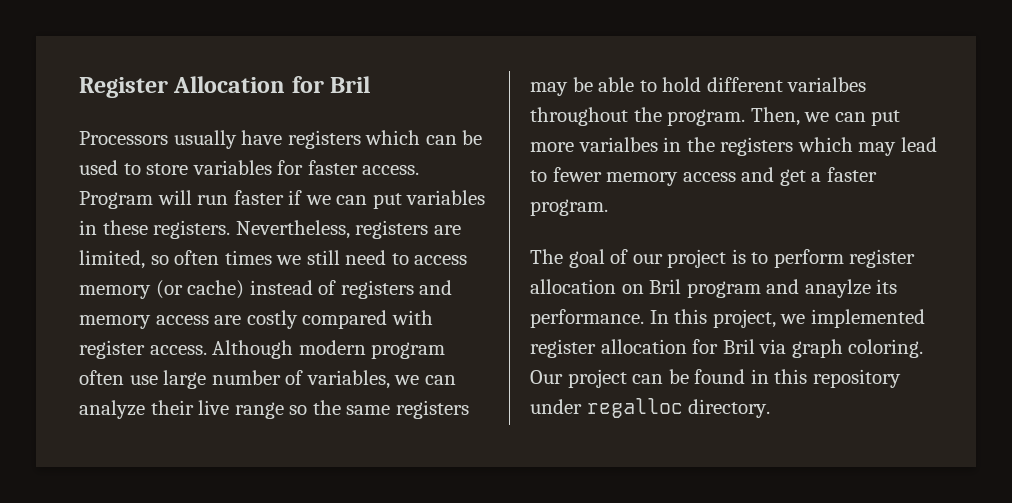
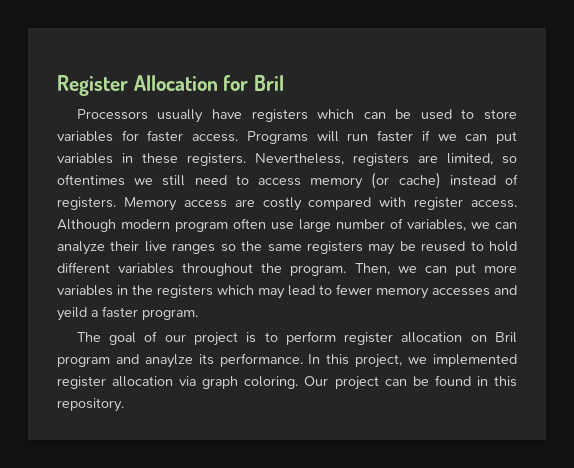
[79,191,153,209] Program -> [246,131,308,144] Programs
[174,250,272,265] often times -> [57,174,125,186] oftentimes
[340,280,453,299] [79,315,151,329] registers and memory -> [57,197,177,211] registers. Memory
[234,402,284,419] range -> [172,243,216,254] ranges
[598,77,635,92] able -> [421,241,466,252] reused
[787,77,867,92] varialbes -> [118,263,175,274] variables
[578,137,658,152] varialbes -> [57,285,113,296] variables
[682,167,806,186] access and get -> [432,285,517,296] [57,307,87,321] accesses and yeild
[692,339,755,354] for Bril -> (174, 381) none
[812,369,901,388] [530,398,771,418] repository under regalloc directory. -> [57,398,124,412] repository.

